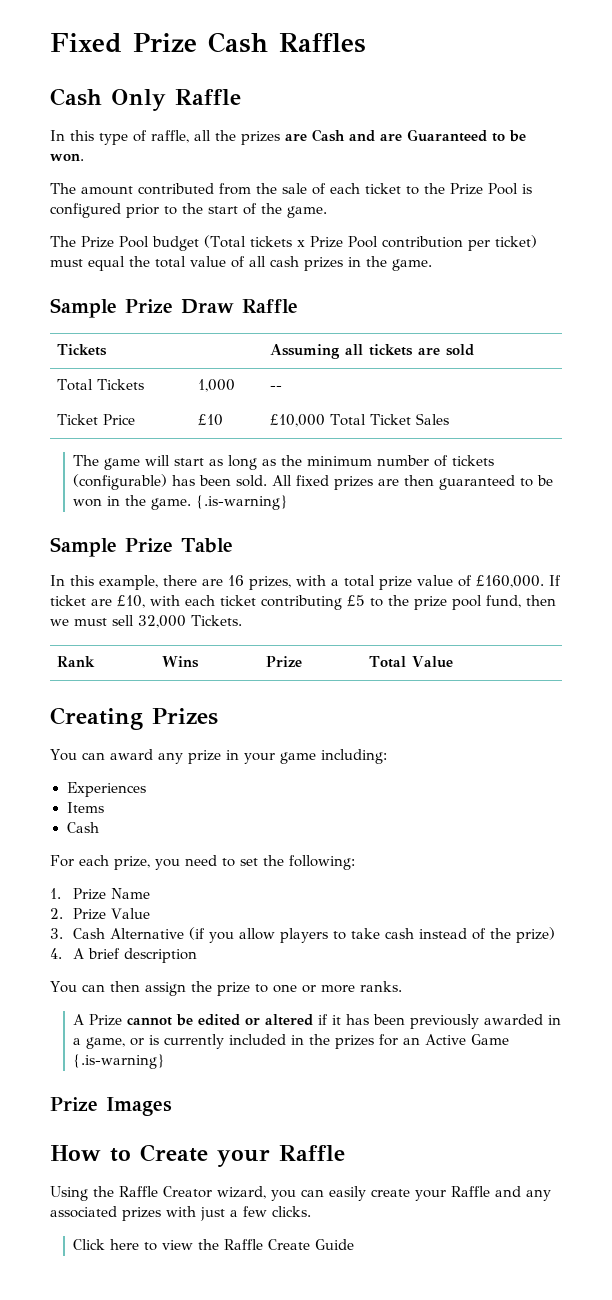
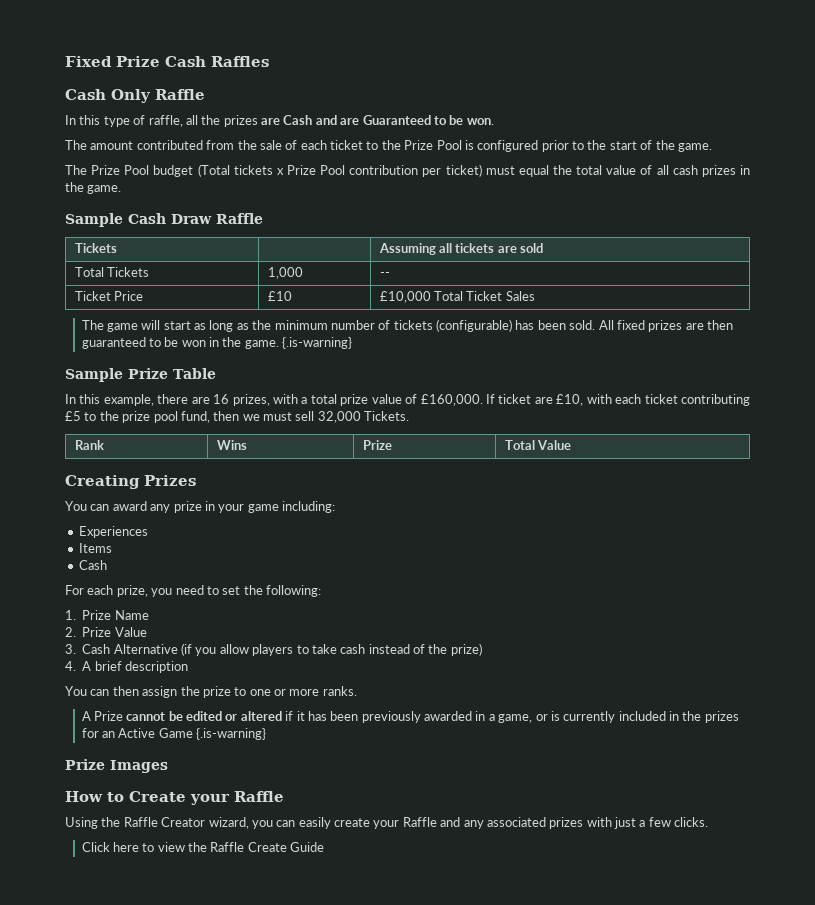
[125,299,173,313] Prize -> [128,213,166,224] Cash

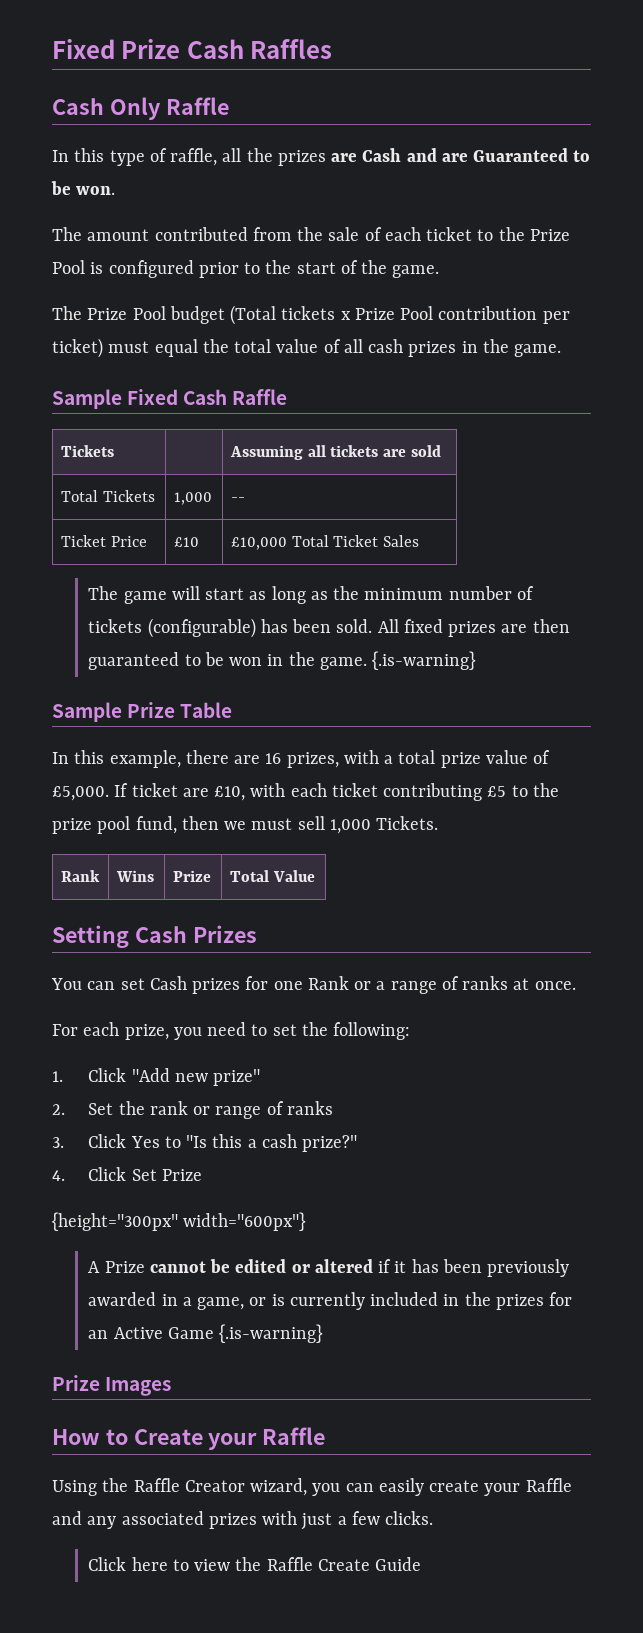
[128,213,212,224] Cash Draw -> [127,389,228,405] Fixed Cash
[420,394,483,406] £160,000. -> [52,786,109,801] £5,000.
[317,411,361,423] 32,000 -> [329,819,371,834] 1,000
[65,475,140,489] Creating -> [52,925,187,948] Setting Cash
[112,501,335,513] [78,526,148,538] [78,543,112,553] [78,560,107,570] award any prize in your game including: // Experiences // Items // Cash -> [120,976,576,994] set Cash prizes for one Rank or a range of ranks at once.
[82,610,149,620] [65,627,147,637] [65,643,482,656] [65,661,188,673] [65,686,357,698] Prize Name // 2. Prize Value // 3. Cash Alternative (if you allow players to take cash instead of the prize) // 4. A brief description // You can then assign the prize to one or more ranks. -> [88,1068,261,1086] [52,1101,333,1119] [52,1134,358,1152] [52,1167,202,1181] [52,1212,307,1231] Click "Add new prize" // 2. Set the rank or range of ranks // 3. Click Yes to "Is this a cash prize?" // 4. Click Set Prize // {height="300px" width="600px"}

